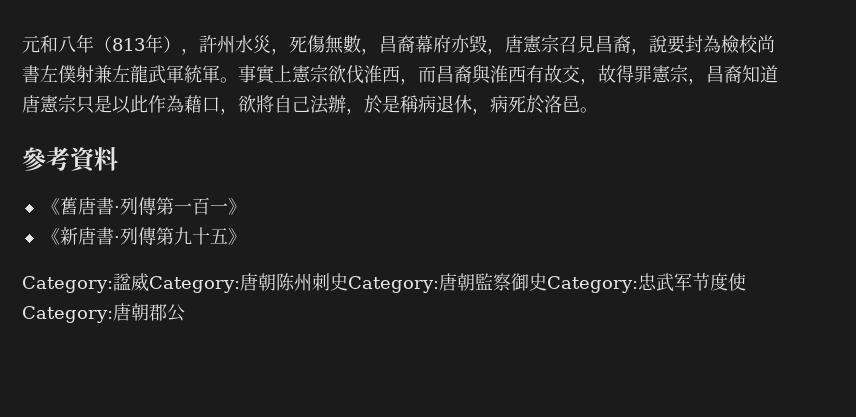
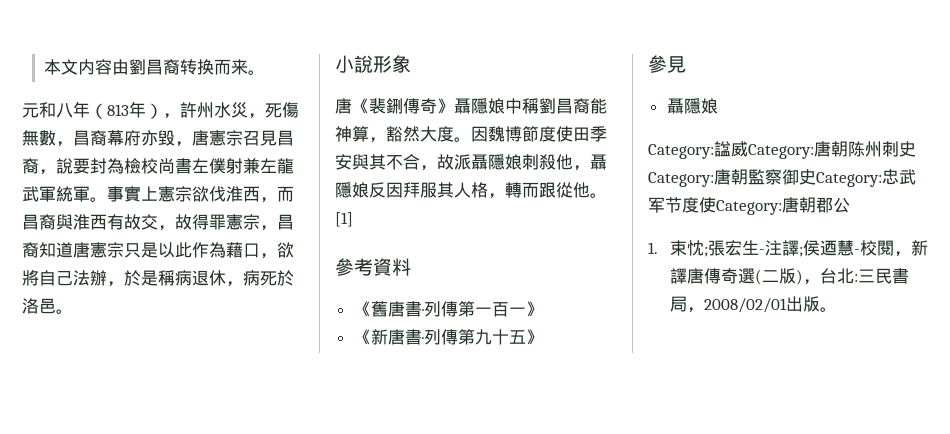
(22, 44) none -> [43,59,265,75] 本文内容由劉昌裔转换而来。 //
(598, 110) none -> [335,55,411,73] [335,98,607,114] [335,126,607,143] [335,154,607,171] [335,182,607,199] [335,212,353,227] // 小說形象 // 唐《裴鉶傳奇》聶隱娘中稱劉昌裔能神算，豁然大度。因魏博節度使田季安與其不合，故派聶隱娘刺殺他，聶隱娘反因拜服其人格，轉而跟從他。[1]
(246, 236) none -> [648,55,686,73] [666,98,718,114] // 參見 // 聶隱娘
(185, 313) none -> [648,240,928,257] [669,268,909,285] [669,296,837,313] // 1.束忱;張宏生-注譯;侯迺慧-校閱，新譯唐傳奇選(二版)，台北:三民書局，2008/02/01出版。

